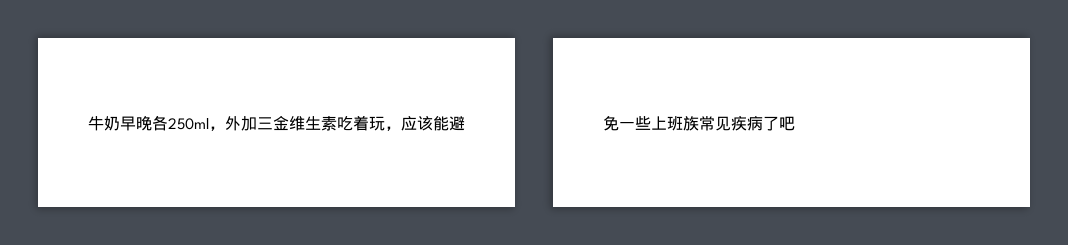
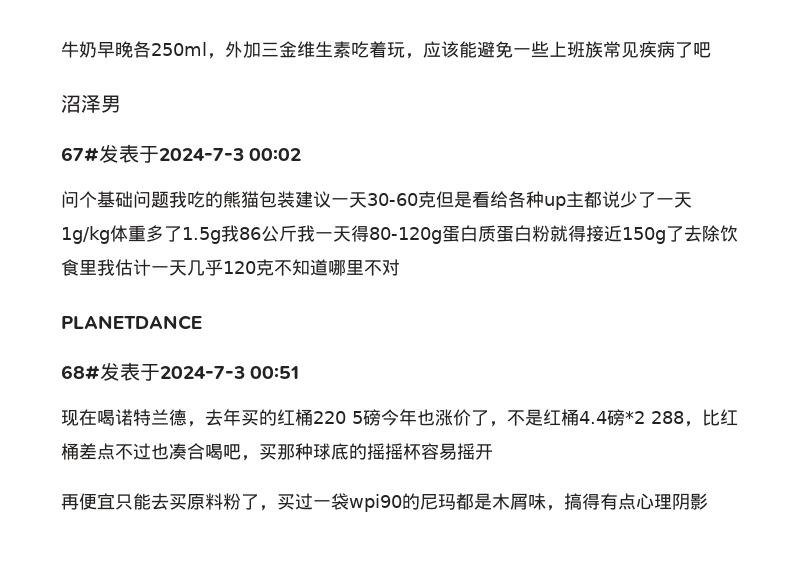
(795, 123) none -> [61,94,121,113] [61,144,302,163] [61,191,692,210] [61,225,738,244] [61,259,400,276] [61,315,202,330] [61,362,300,381] [61,409,738,427] [61,443,493,461] [61,493,708,512] // 沼泽男 // 67#发表于2024-7-3 00:02 // 问个基础问题我吃的熊猫包装建议一天30-60克但是看给各种up主都说少了一天1g/kg体重多了1.5g我86公斤我一天得80-120g蛋白质蛋白粉就得接近150g了去除饮食里我估计一天几乎120克不知道哪里不对 // PLANETDANCE // 68#发表于2024-7-3 00:51 // 现在喝诺特兰德，去年买的红桶220 5磅今年也涨价了，不是红桶4.4磅*2 288，比红桶差点不过也凑合喝吧，买那种球底的摇摇杯容易摇开 // 再便宜只能去买原料粉了，买过一袋wpi90的尼玛都是木屑味，搞得有点心理阴影

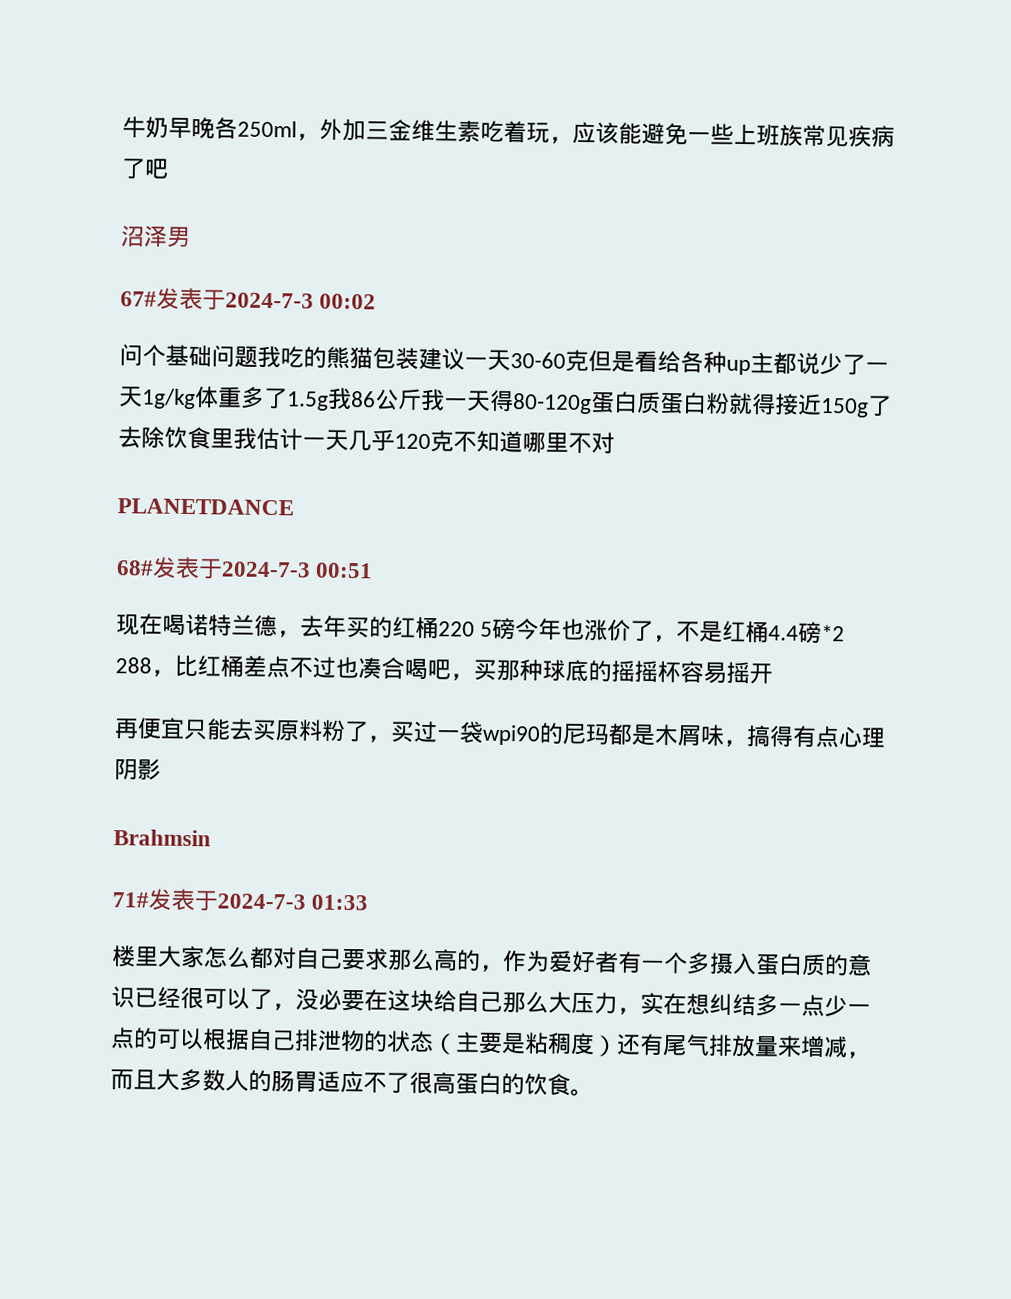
(708, 501) none -> [113,829,211,847] [112,888,369,912] [111,945,872,977] [111,986,871,1018] [110,1027,870,1059] [110,1068,594,1097] // Brahmsin // 71#发表于2024-7-3 01:33 // 楼里大家怎么都对自己要求那么高的，作为爱好者有一个多摄入蛋白质的意识已经很可以了，没必要在这块给自己那么大压力，实在想纠结多一点少一点的可以根据自己排泄物的状态（主要是粘稠度）还有尾气排放量来增减，而且大多数人的肠胃适应不了很高蛋白的饮食。

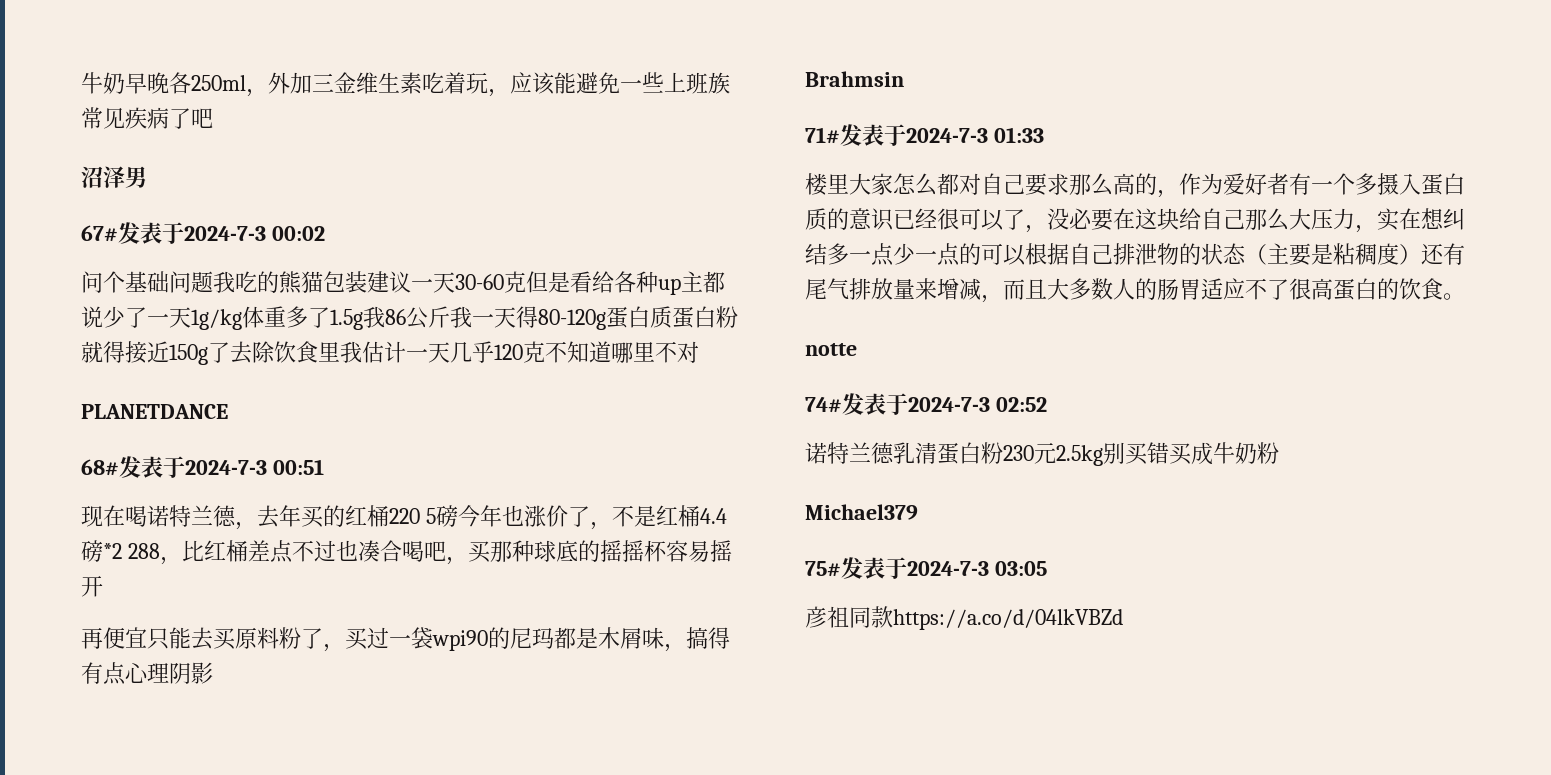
(594, 1092) none -> [805,343,857,356] [805,393,1047,415] [805,442,1279,466] [805,504,918,520] [805,557,1047,579] [805,606,1123,630] // notte // 74#发表于2024-7-3 02:52 // 诺特兰德乳清蛋白粉230元2.5kg别买错买成牛奶粉 // Michael379 // 75#发表于2024-7-3 03:05 // 彦祖同款https://a.co/d/04lkVBZd

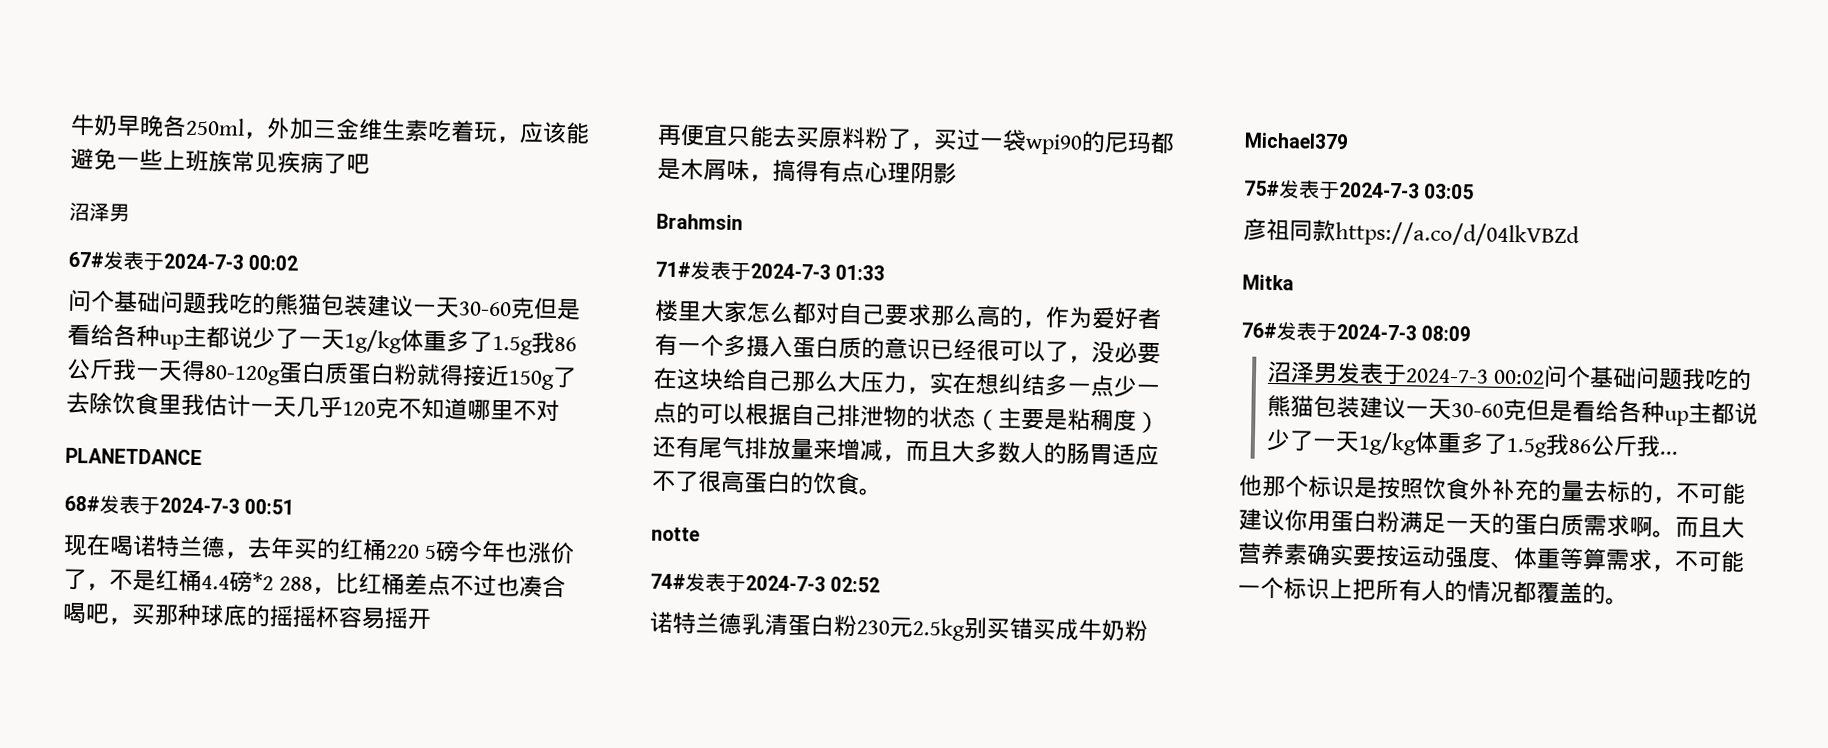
(1123, 619) none -> [1242,274,1294,291] [1241,321,1472,342] [1267,360,1753,392] [1267,394,1759,426] [1266,428,1679,458] [1238,474,1746,505] [1238,508,1745,539] [1237,542,1745,573] [1237,576,1629,605] // Mitka // 76#发表于2024-7-3 08:09 // 沼泽男发表于2024-7-3 00:02问个基础问题我吃的熊猫包装建议一天30-60克但是看给各种up主都说少了一天1g/kg体重多了1.5g我86公斤我... // 他那个标识是按照饮食外补充的量去标的，不可能建议你用蛋白粉满足一天的蛋白质需求啊。而且大营养素确实要按运动强度、体重等算需求，不可能一个标识上把所有人的情况都覆盖的。

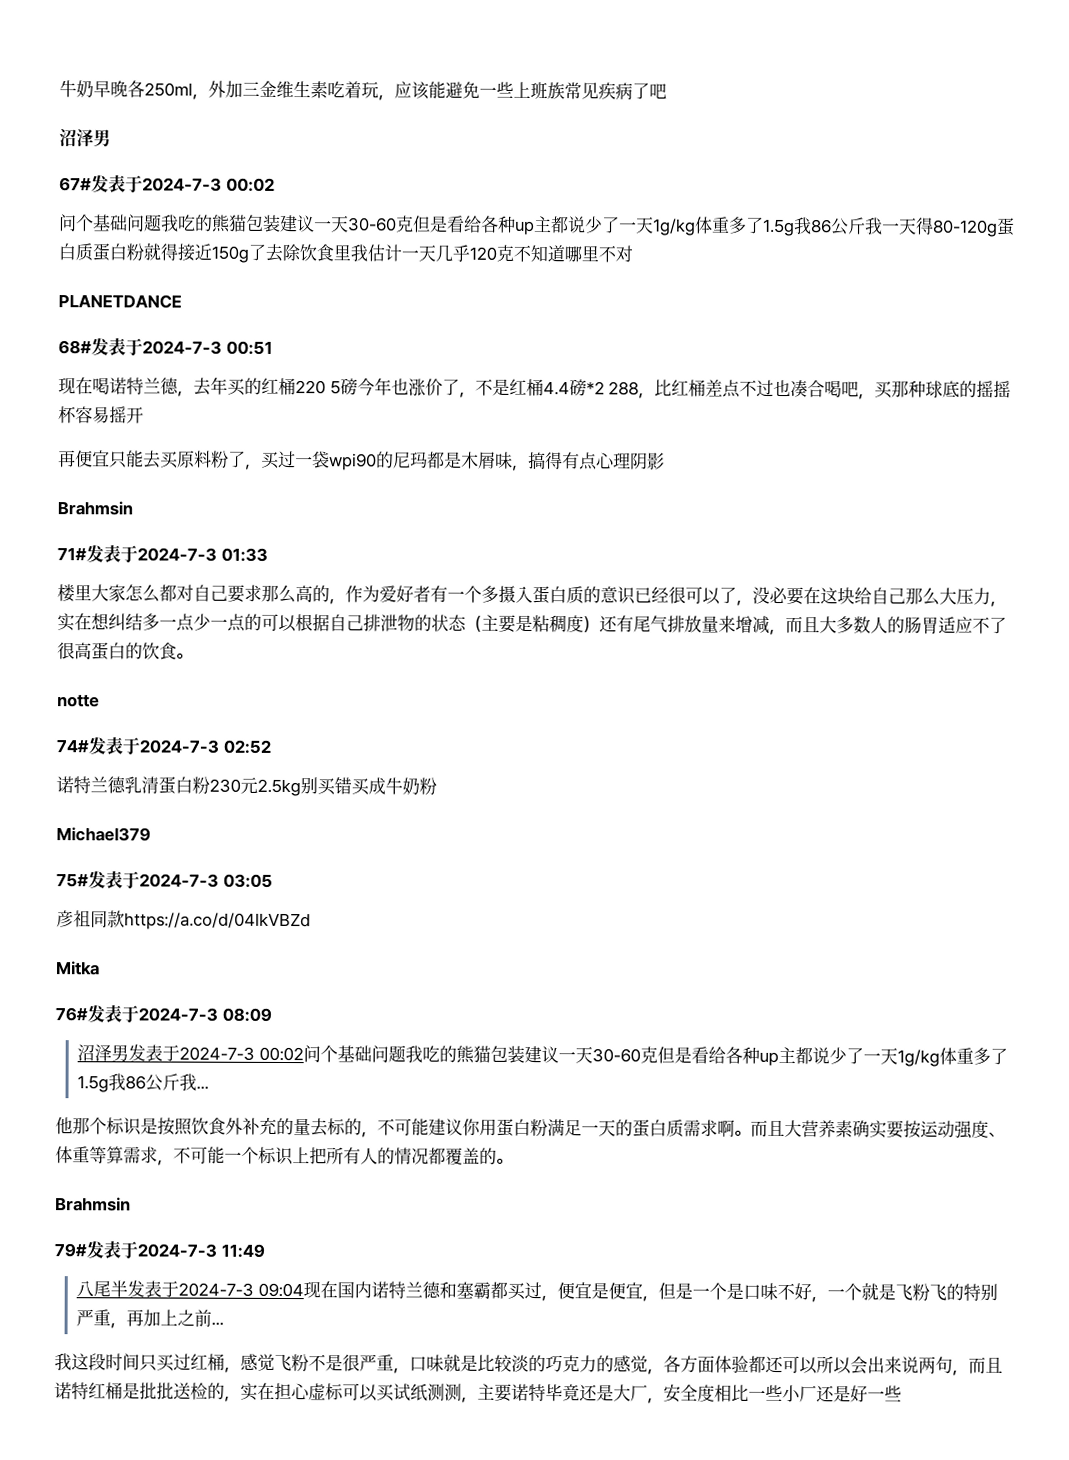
(1629, 601) none -> [55,1197,131,1212] [54,1240,265,1259] [76,1280,998,1303] [76,1309,225,1329] [54,1353,1003,1376] [54,1382,902,1404] // Brahmsin // 79#发表于2024-7-3 11:49 // 八尾半发表于2024-7-3 09:04现在国内诺特兰德和塞霸都买过，便宜是便宜，但是一个是口味不好，一个就是飞粉飞的特别严重，再加上之前... // 我这段时间只买过红桶，感觉飞粉不是很严重，口味就是比较淡的巧克力的感觉，各方面体验都还可以所以会出来说两句，而且诺特红桶是批批送检的，实在担心虚标可以买试纸测测，主要诺特毕竟还是大厂，安全度相比一些小厂还是好一些

